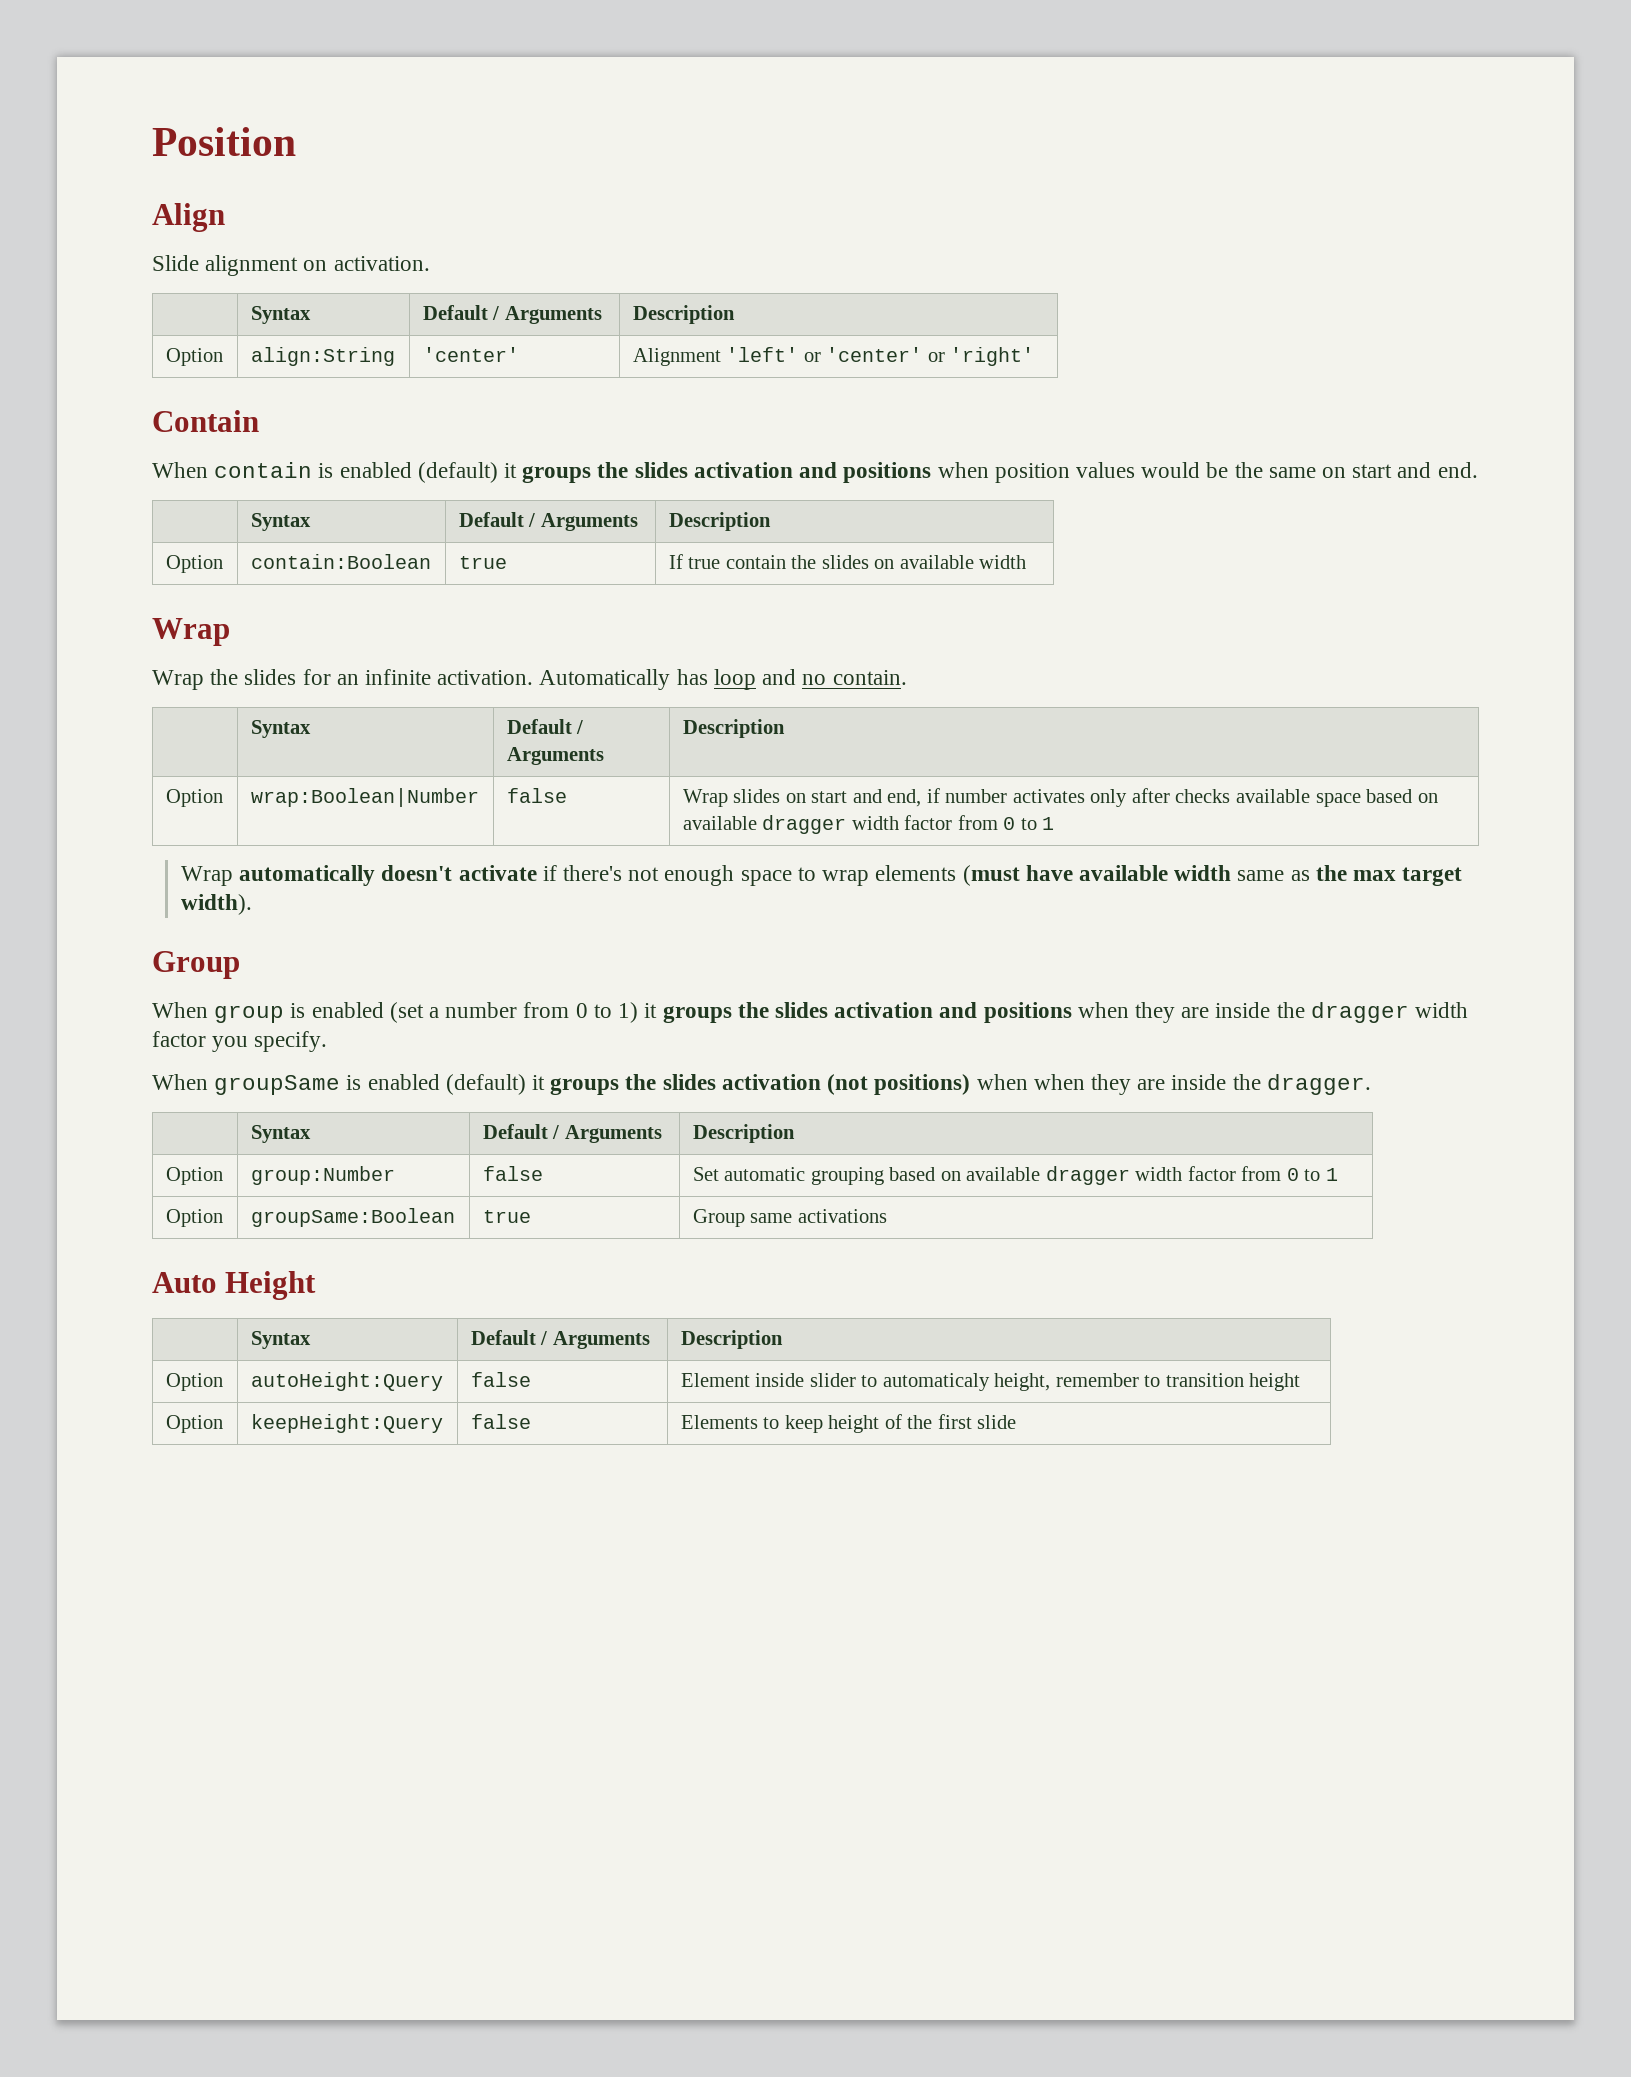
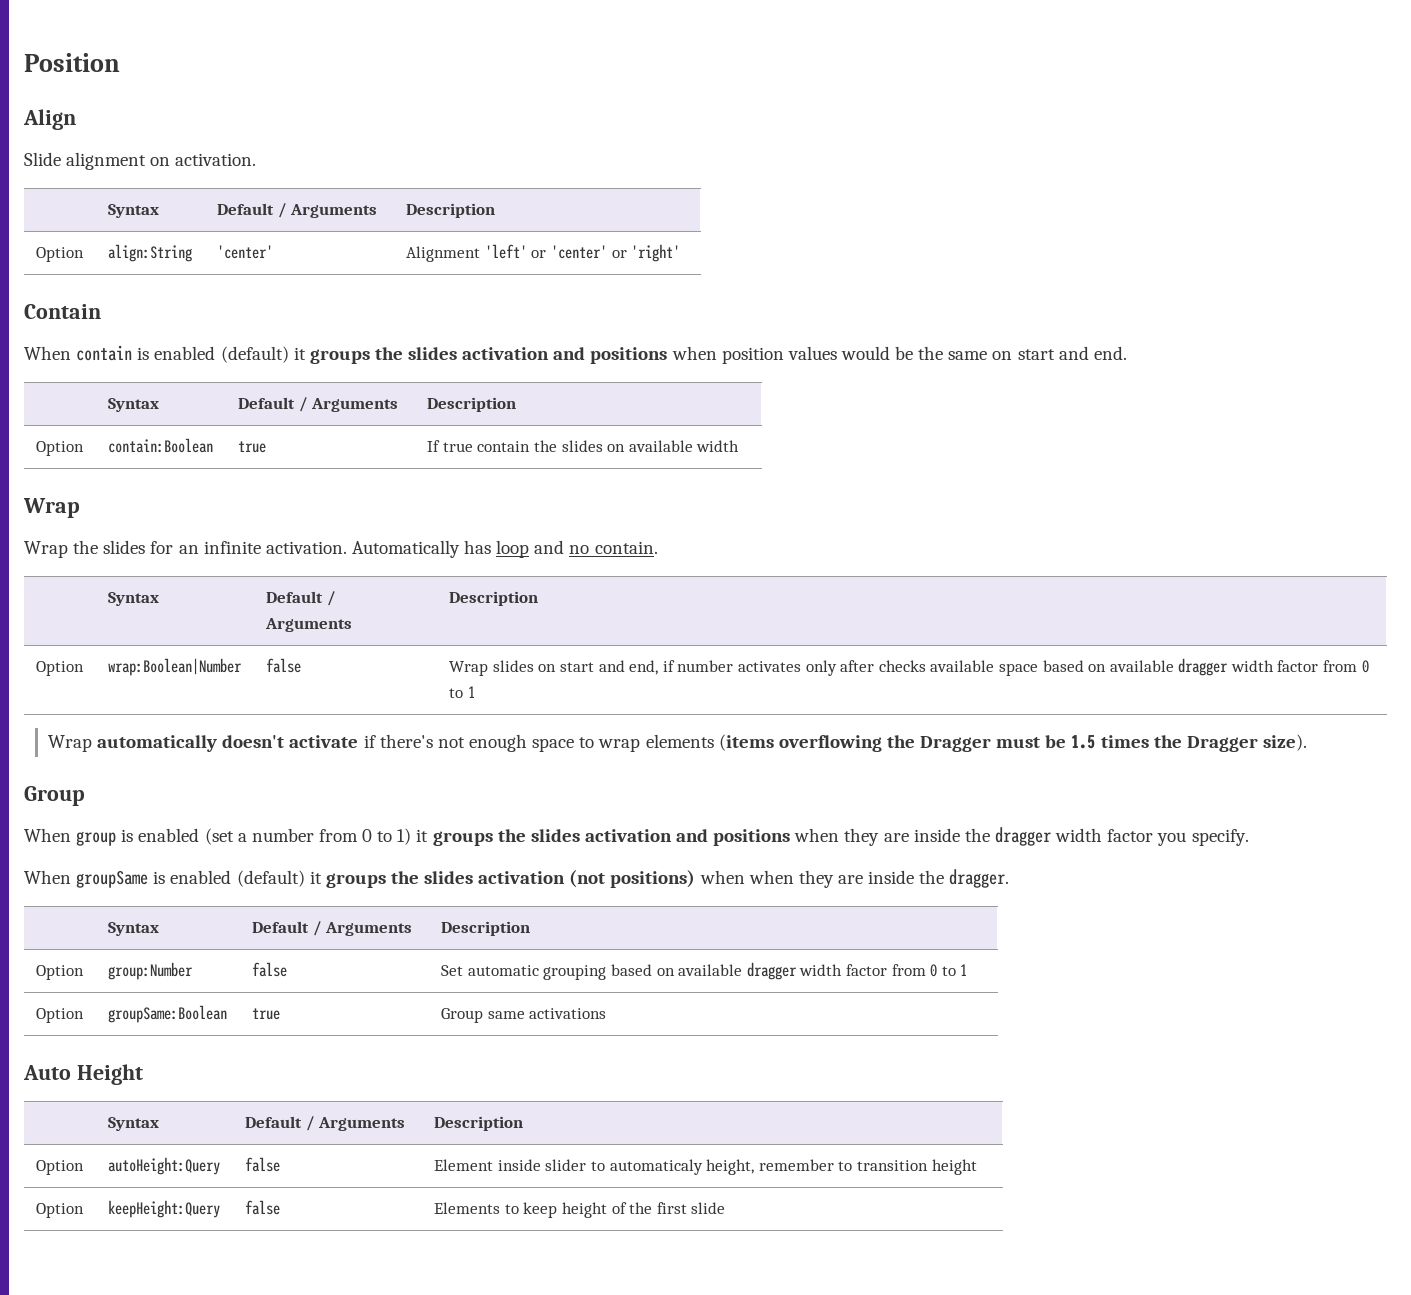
[962,865,1463,886] [180,894,252,915] (must have available width same as the max target width). -> [718,734,1307,752] (items overflowing the Dragger must be 1.5 times the Dragger size).

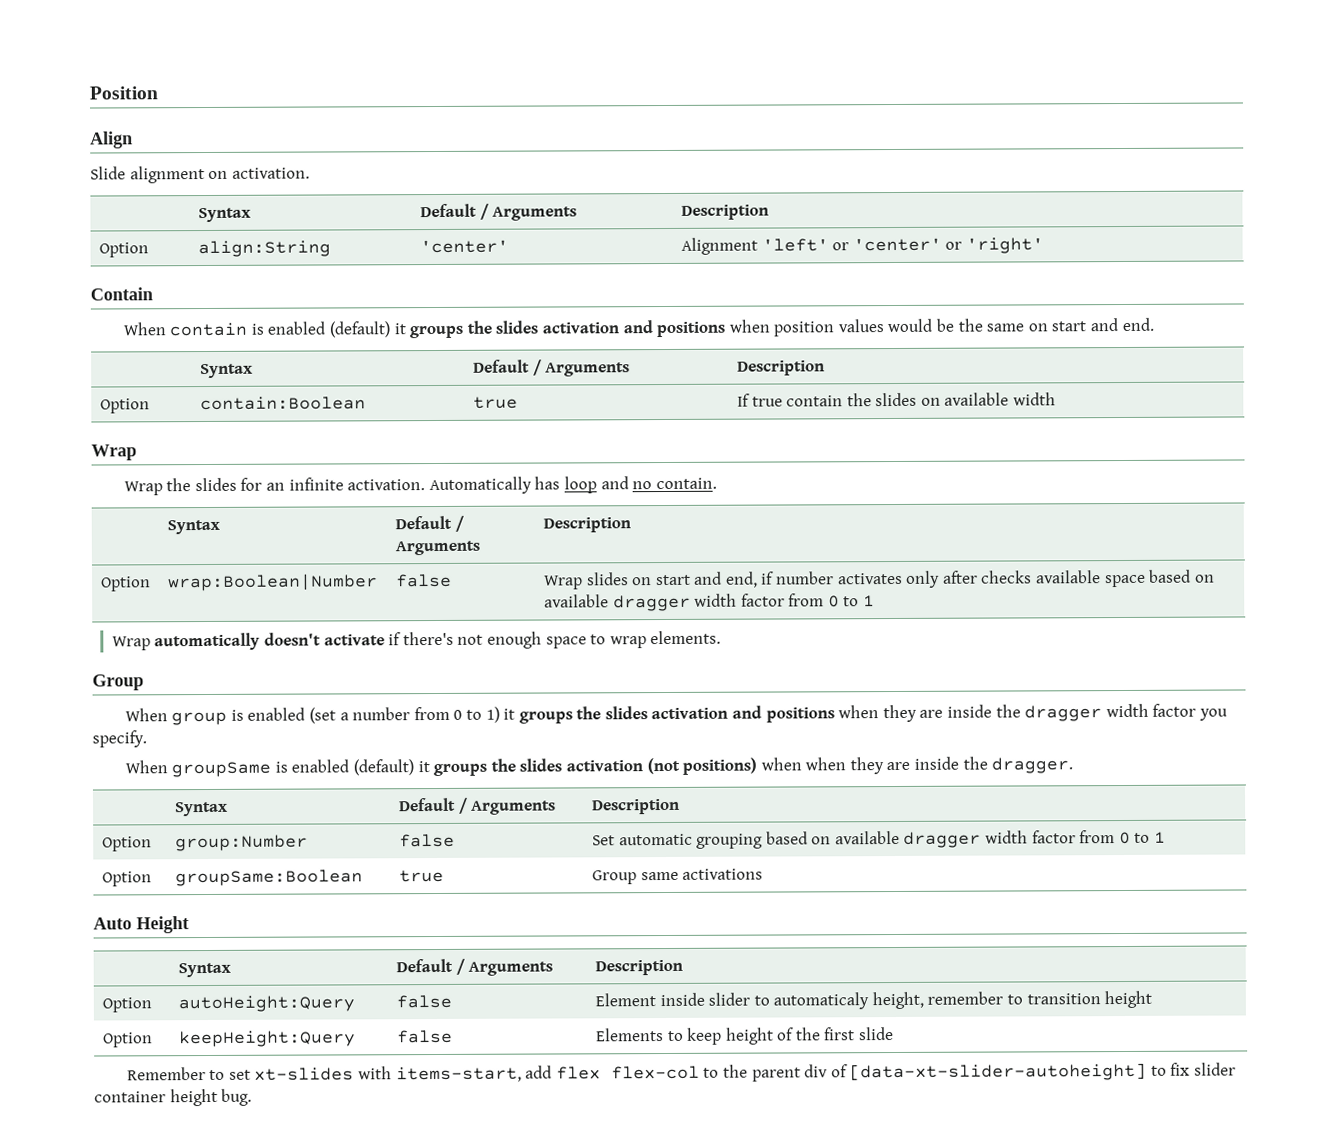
[645,734,1307,752] elements (items overflowing the Dragger must be 1.5 times the Dragger size). -> [650,630,722,645] elements.
(726, 1208) none -> [126,1062,1237,1083] [94,1088,253,1107] // Remember to set xt-slides with items-start, add flex flex-col to the parent div of [data-xt-slider-autoheight] to fix slider container height bug.

